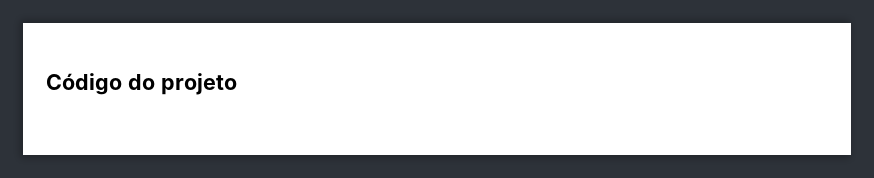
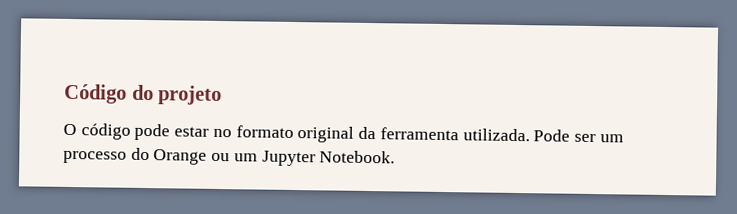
(237, 84) none -> [63,123,624,143] [63,147,396,167] // O código pode estar no formato original da ferramenta utilizada. Pode ser um processo do Orange ou um Jupyter Notebook.

